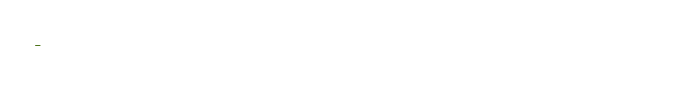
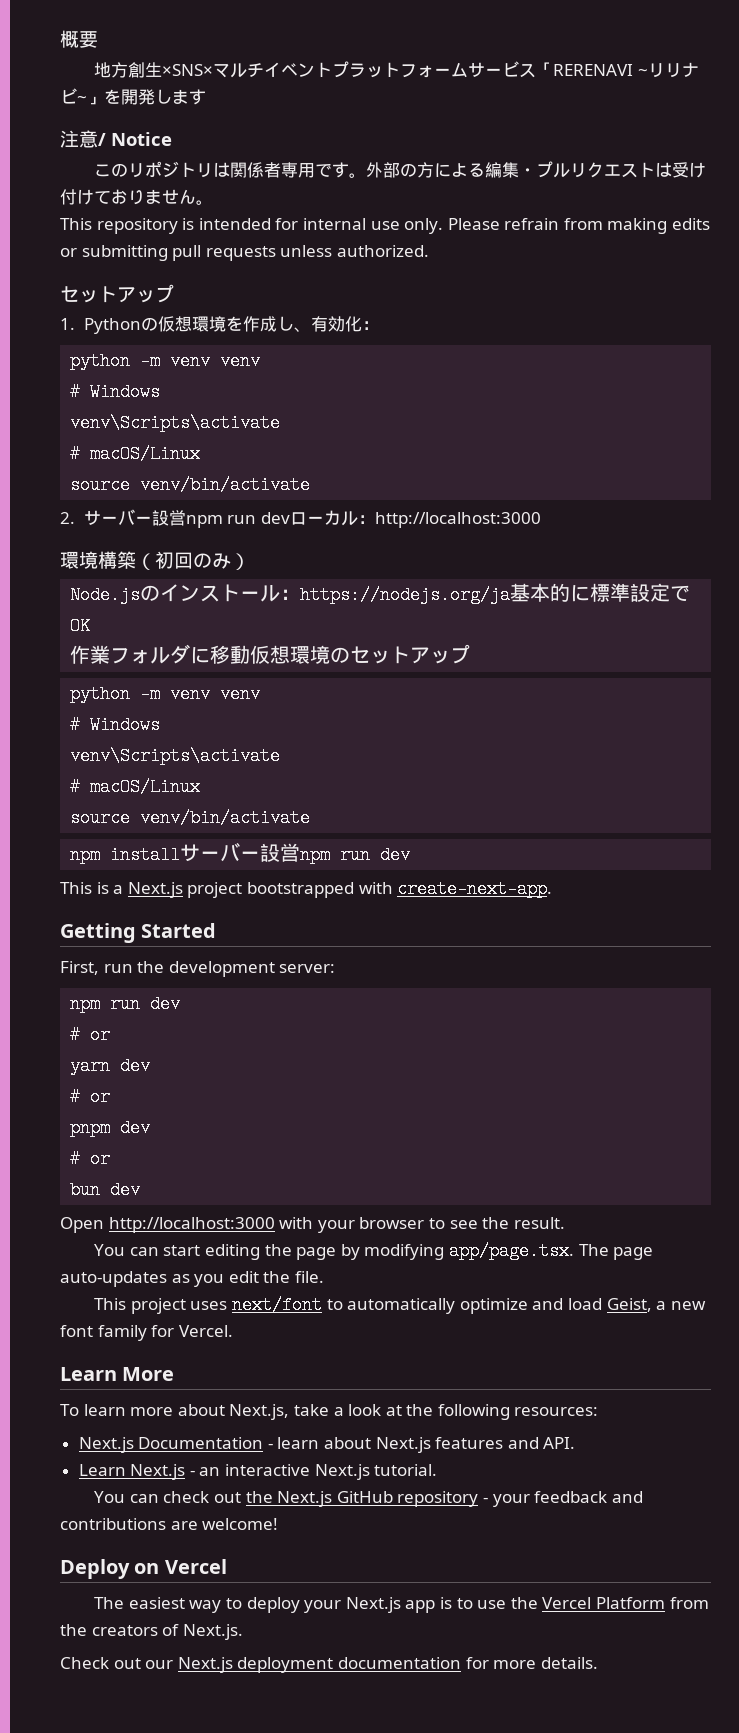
[35,45,42,49] - -> [60,30,98,48] [94,61,699,78] [60,88,206,105] [60,130,172,148] [94,161,707,178] [60,189,213,205] [60,218,711,234] [60,245,429,261] [60,284,174,303] [60,316,379,334] [70,352,261,370] [70,383,161,401] [70,414,281,432] [70,445,201,463] [70,476,311,494] [60,509,541,528] [60,551,250,570] [70,583,691,604] [70,617,91,635] [70,644,471,664] [70,685,261,703] [70,716,161,734] [70,747,281,765] [70,778,201,796] [70,809,311,827] [70,842,411,864] [60,880,553,898] [60,923,217,943] [60,961,336,977] [70,995,181,1013] [70,1026,111,1044] [70,1057,151,1075] [70,1088,111,1106] [70,1119,151,1137] [70,1150,111,1168] [70,1181,141,1199] [60,1217,565,1233] [94,1242,654,1260] [60,1271,324,1287] [94,1296,706,1314] [60,1325,233,1341] [60,1367,175,1381] [60,1404,599,1420] [78,1437,576,1453] [78,1464,438,1480] [94,1491,643,1507] [60,1518,279,1530] [60,1559,227,1579] [94,1597,709,1613] [60,1624,243,1640] [60,1657,598,1673] 概要 // 地方創生×SNS×マルチイベントプラットフォームサービス「RERENAVI ~リリナビ~」を開発します // 注意/ Notice // このリポジトリは関係者専用です。外部の方による編集・プルリクエストは受け付けておりません。 // This repository is intended for internal use only. Please refrain from making edits or submitting pull requests unless authorized. // セットアップ // 1. Pythonの仮想環境を作成し、有効化： // python -m venv venv // # Windows // venv\Scripts\activate // # macOS/Linux // source venv/bin/activate // 2.サーバー設営npm run devローカル：http://localhost:3000 // 環境構築（初回のみ） // Node.jsのインストール：https://nodejs.org/ja基本的に標準設定でOK // 作業フォルダに移動仮想環境のセットアップ // python -m venv venv // # Windows // venv\Scripts\activate // # macOS/Linux // source venv/bin/activate // npm installサーバー設営npm run dev // This is a Next.js project bootstrapped with create-next-app. // Getting Started // First, run the development server: // npm run dev // # or // yarn dev // # or // pnpm dev // # or // bun dev // Open http://localhost:3000 with your browser to see the result. // You can start editing the page by modifying app/page.tsx. The page auto-updates as you edit the file. // This project uses next/font to automatically optimize and load Geist, a new font family for Vercel. // Learn More // To learn more about Next.js, take a look at the following resources: // Next.js Documentation - learn about Next.js features and API. // Learn Next.js - an interactive Next.js tutorial. // You can check out the Next.js GitHub repository - your feedback and contributions are welcome! // Deploy on Vercel // The easiest way to deploy your Next.js app is to use the Vercel Platform from the creators of Next.js. // Check out our Next.js deployment documentation for more details.

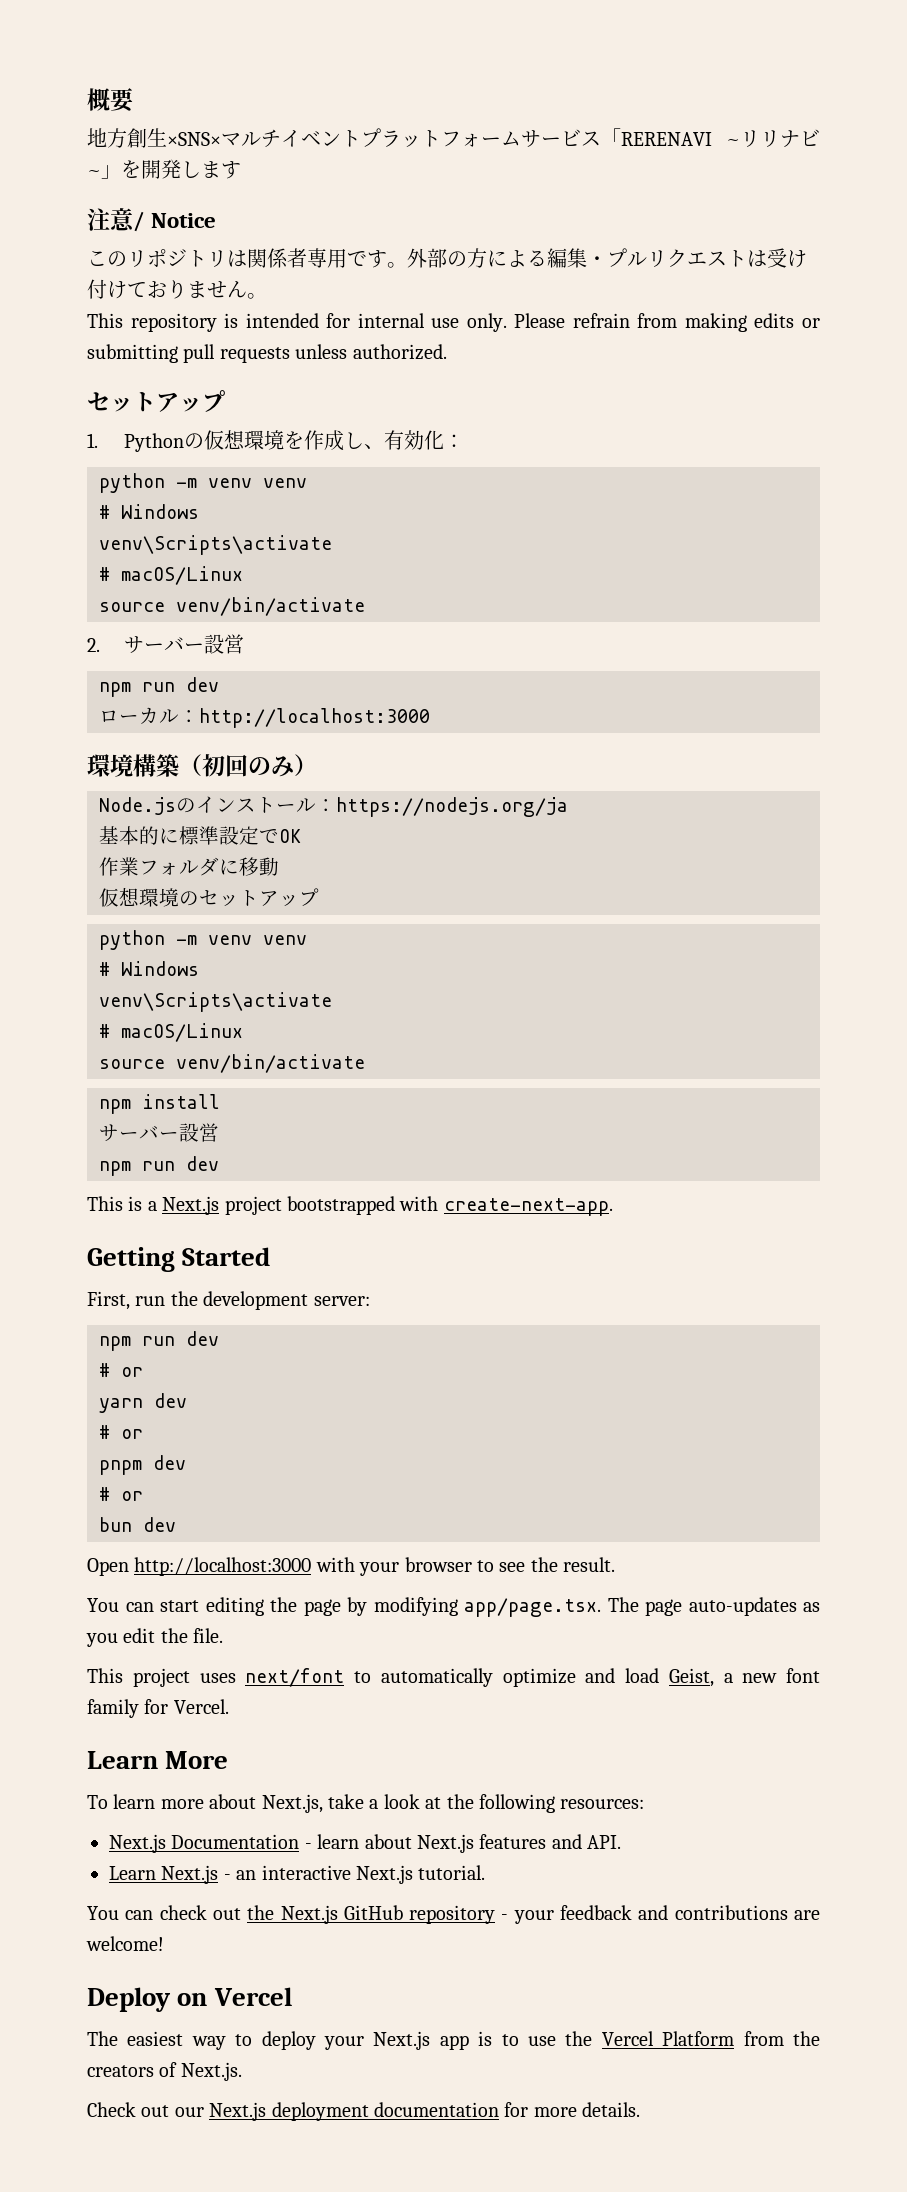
[185,512,290,528] npm run dev -> [99,677,219,697] // npm run dev //
(511, 595) none -> (568, 807) //
(251, 654) none -> (279, 866) //
[180,842,301,862] サーバー設営 -> [99,1123,219,1142] // サーバー設営 //

